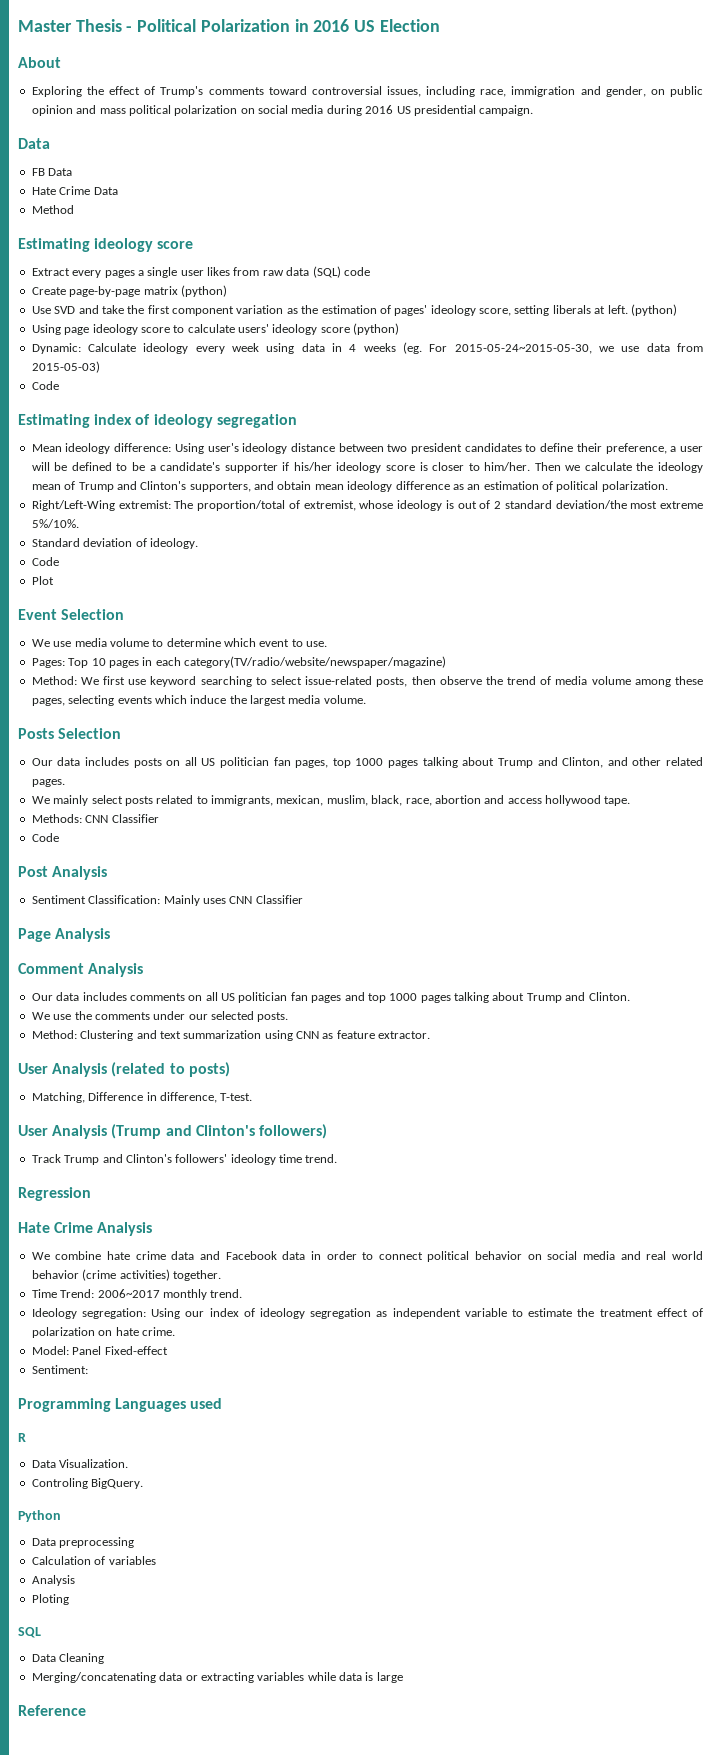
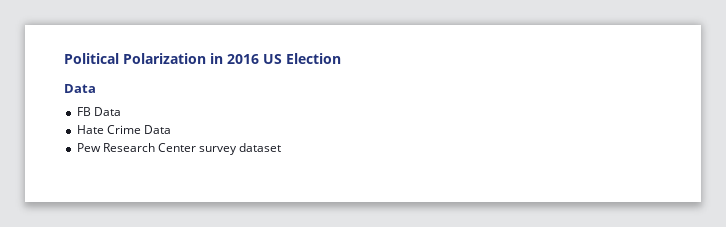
[18,19,133,32] Master Thesis - -> (64, 58) none
[18,57,61,68] [31,86,703,97] [31,105,534,116] // About // Exploring the effect of Trump's comments toward controversial issues, including race, immigration and gender, on public opinion and mass political polarization on social media during 2016 US presidential campaign. -> (341, 58) none
[31,205,74,214] [18,238,194,252] [31,266,370,278] [31,285,227,297] [31,304,677,316] [31,323,400,335] [31,342,703,354] [31,361,100,373] [31,381,59,390] [18,414,297,428] [31,443,703,454] [31,462,703,473] [31,481,668,492] [31,500,703,511] [31,519,79,528] [31,538,198,549] [31,557,59,566] [31,576,54,585] [18,609,125,620] [31,638,328,647] [31,656,446,668] [31,676,703,687] [31,695,366,706] [18,728,122,739] [31,757,703,768] [31,779,65,787] [31,795,631,806] [31,814,159,823] [31,833,59,842] [18,866,108,880] [31,895,303,906] [18,928,111,942] [18,963,144,977] [31,992,630,1003] [31,1011,289,1022] [31,1030,431,1041] [18,1062,230,1077] [31,1092,253,1103] [18,1124,327,1139] [31,1154,338,1165] [18,1187,91,1201] [18,1222,153,1236] [31,1251,704,1262] [31,1269,221,1281] [31,1289,243,1300] [31,1308,703,1319] [31,1327,175,1338] [31,1346,168,1355] [31,1365,88,1374] [18,1398,223,1412] [18,1433,26,1442] [31,1459,129,1468] [31,1478,144,1489] [18,1510,61,1522] [31,1537,135,1548] [31,1556,156,1565] [31,1575,75,1586] [31,1594,69,1605] [18,1627,41,1638] [31,1653,105,1664] [31,1672,403,1683] [18,1705,86,1716] Method // Estimating ideology score // Extract every pages a single user likes from raw data (SQL) code // Create page-by-page matrix (python) // Use SVD and take the first component variation as the estimation of pages' ideology score, setting liberals at left. (python) // Using page ideology score to calculate users' ideology score (python) // Dynamic: Calculate ideology every week using data in 4 weeks (eg. For 2015-05-24~2015-05-30, we use data from 2015-05-03) // Code // Estimating index of ideology segregation // Mean ideology difference: Using user's ideology distance between two president candidates to define their preference, a user will be defined to be a candidate's supporter if his/her ideology score is closer to him/her. Then we calculate the ideology mean of Trump and Clinton's supporters, and obtain mean ideology difference as an estimation of political polarization. // Right/Left-Wing extremist: The proportion/total of extremist, whose ideology is out of 2 standard deviation/the most extreme 5%/10%. // Standard deviation of ideology. // Code // Plot // Event Selection // We use media volume to determine which event to use. // Pages: Top 10 pages in each category(TV/radio/website/newspaper/magazine) // Method: We first use keyword searching to select issue-related posts, then observe the trend of media volume among these pages, selecting events which induce the largest media volume. // Posts Selection // Our data includes posts on all US politician fan pages, top 1000 pages talking about Trump and Clinton, and other related pages. // We mainly select posts related to immigrants, mexican, muslim, black, race, abortion and access hollywood tape. // Methods: CNN Classifier // Code // Post Analysis // Sentiment Classification: Mainly uses CNN Classifier // Page Analysis // Comment Analysis // Our data includes comments on all US politician fan pages and top 1000 pages talking about Trump and Clinton. // We use the comments under our selected posts. // Method: Clustering and text summarization using CNN as feature extractor. // User Analysis (related to posts) // Matching, Difference in difference, T-test. // User Analysis (Trump and Clinton's followers) // Track Trump and Clinton's followers' ideology time trend. // Regression // Hate Crime Analysis // We combine hate crime data and Facebook data in order to connect political behavior on social media and real world behavior (crime activities) together. // Time Trend: 2006~2017 monthly trend. // Ideology segregation: Using our index of ideology segregation as independent variable to estimate the treatment effect of polarization on hate crime. // Model: Panel Fixed-effect // Sentiment: // Programming Languages used // R // Data Visualization. // Controling BigQuery. // Python // Data preprocessing // Calculation of variables // Analysis // Ploting // SQL // Data Cleaning // Merging/concatenating data or extracting variables while data is large // Reference -> [76,143,282,155] Pew Research Center survey dataset

